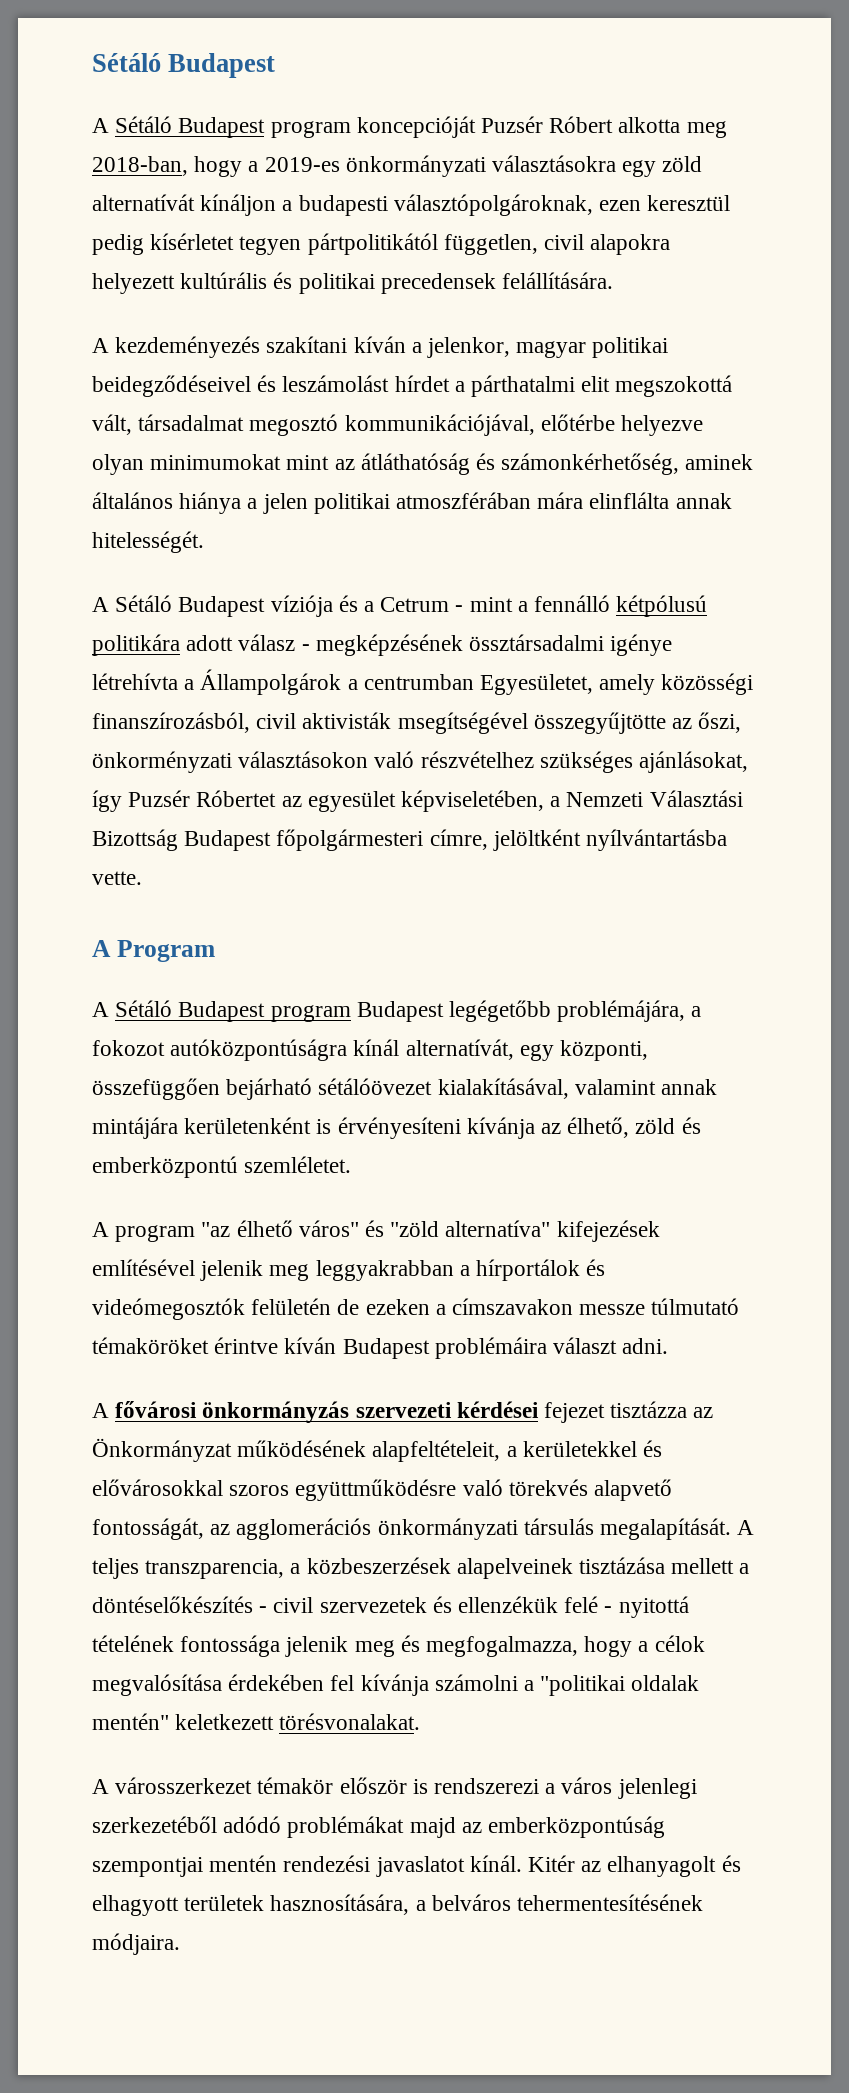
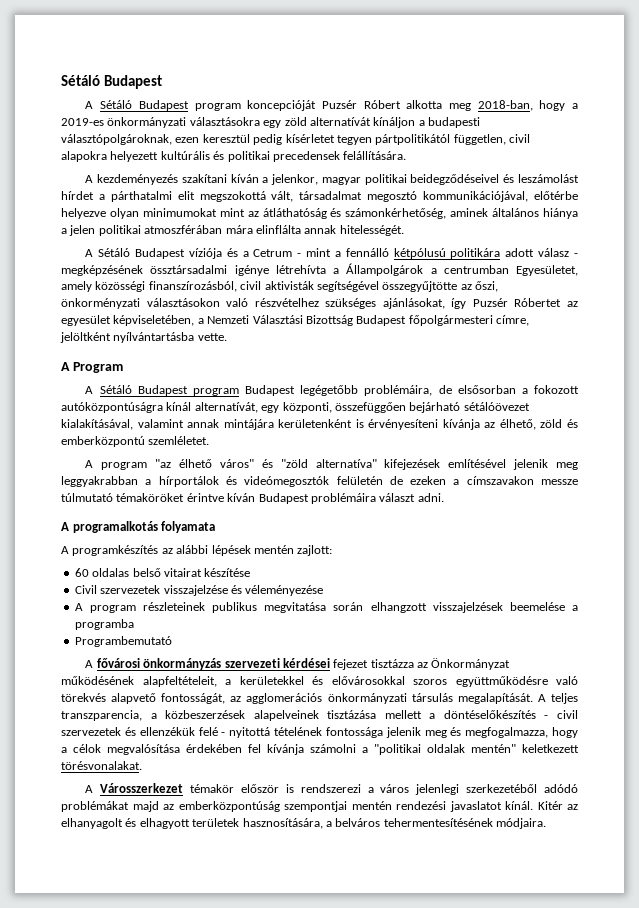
[397,712,528,734] msegítségével -> [316,281,379,292] segítségével
[557,1000,702,1022] [92,1040,165,1056] problémájára, a fokozot -> [364,385,579,396] problémáira, de elsősorban a fokozott
(669, 1346) none -> [61,521,216,533] [61,545,333,556] [74,568,251,577] [74,585,324,596] [74,602,579,613] [74,619,134,630] [74,636,172,647] // A programalkotás folyamata // A programkészítés az alábbi lépések mentén zajlott: // 60 oldalas belső vitairat készítése // Civil szervezetek visszajelzése és véleményezése // A program részleteinek publikus megvitatása során elhangzott visszajelzések beemelése a programba // Programbemutató
[115,1777,253,1794] városszerkezet -> [100,783,184,793] Városszerkezet

